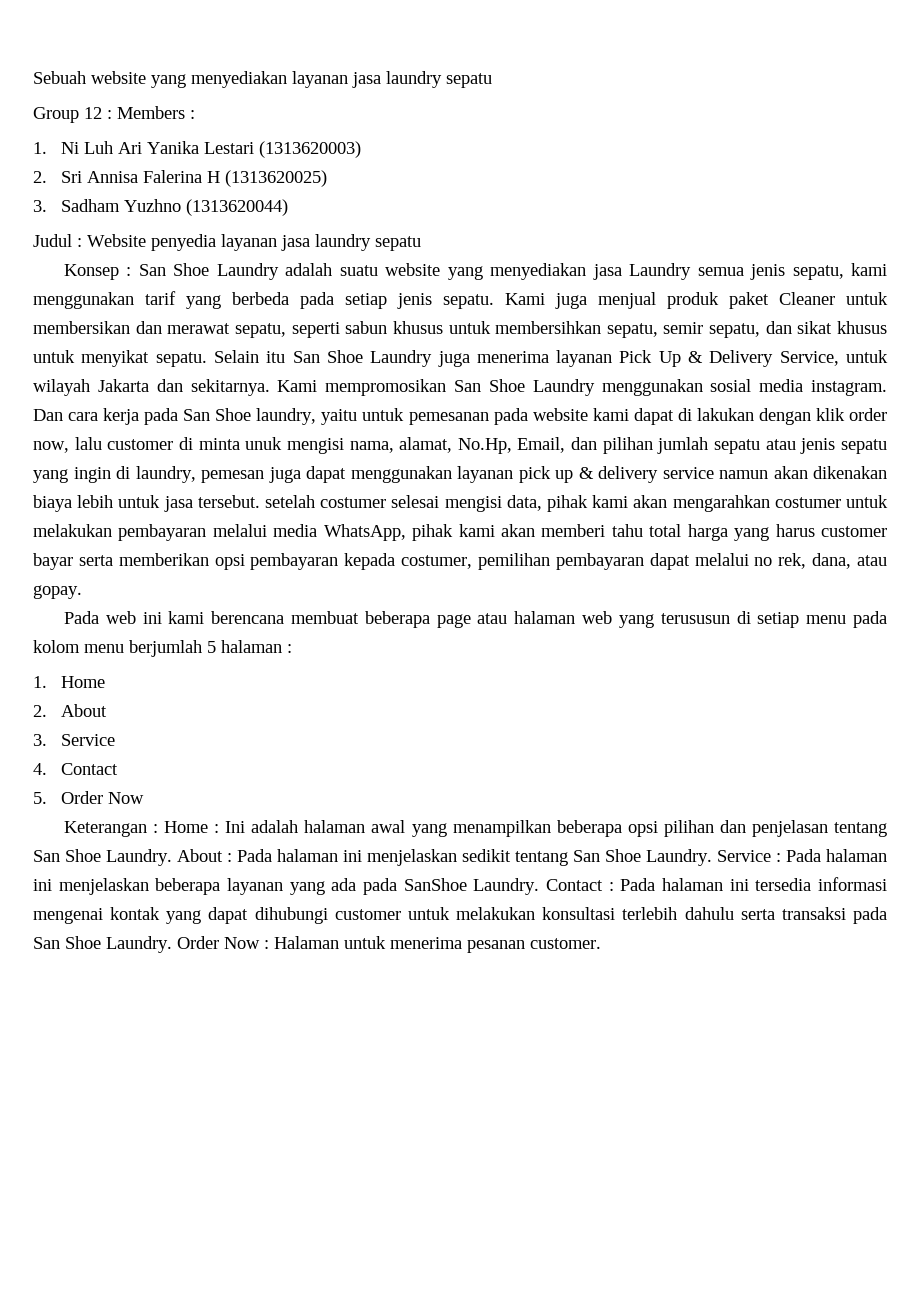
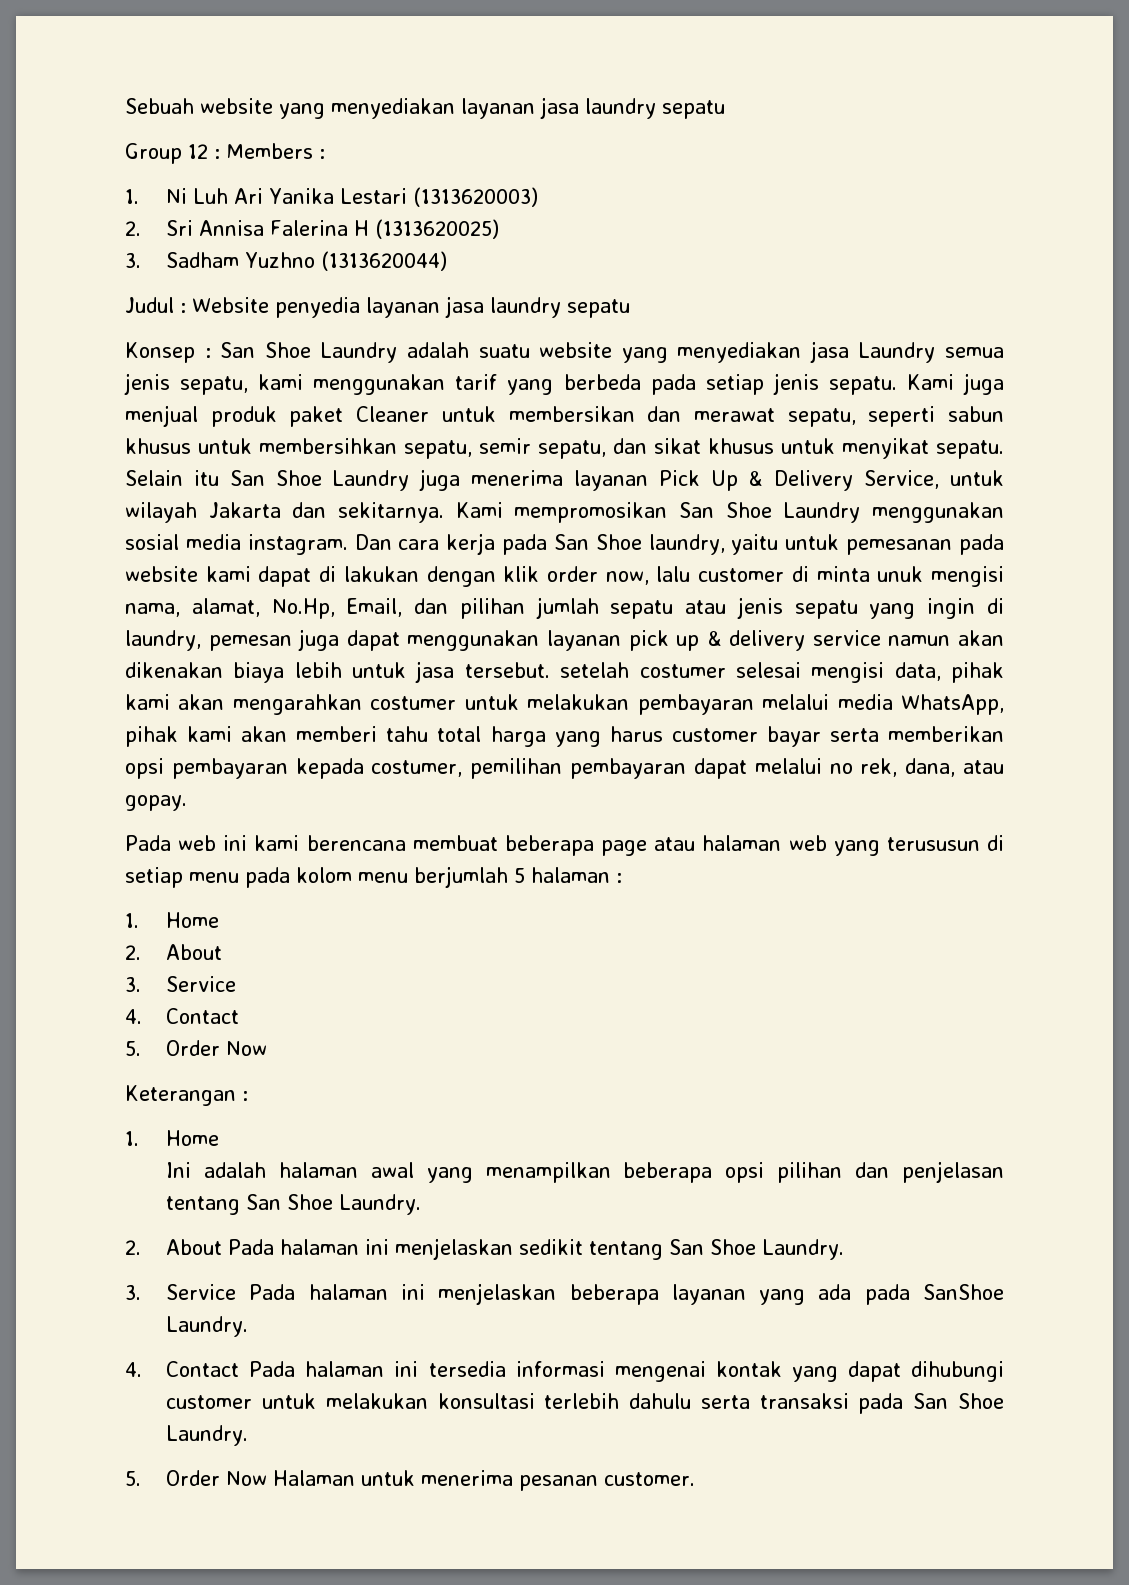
[164,821,220,833] Home : -> [125,1130,220,1146] // 1. Home //
[177,849,232,862] About : -> [125,1239,223,1255] // 2. About
[717,850,781,862] Service : -> [125,1284,237,1300] // 3. Service
[546,879,614,891] Contact : -> [125,1361,240,1377] // 4. Contact
[177,936,269,949] Order Now : -> [125,1470,268,1486] // 5. Order Now

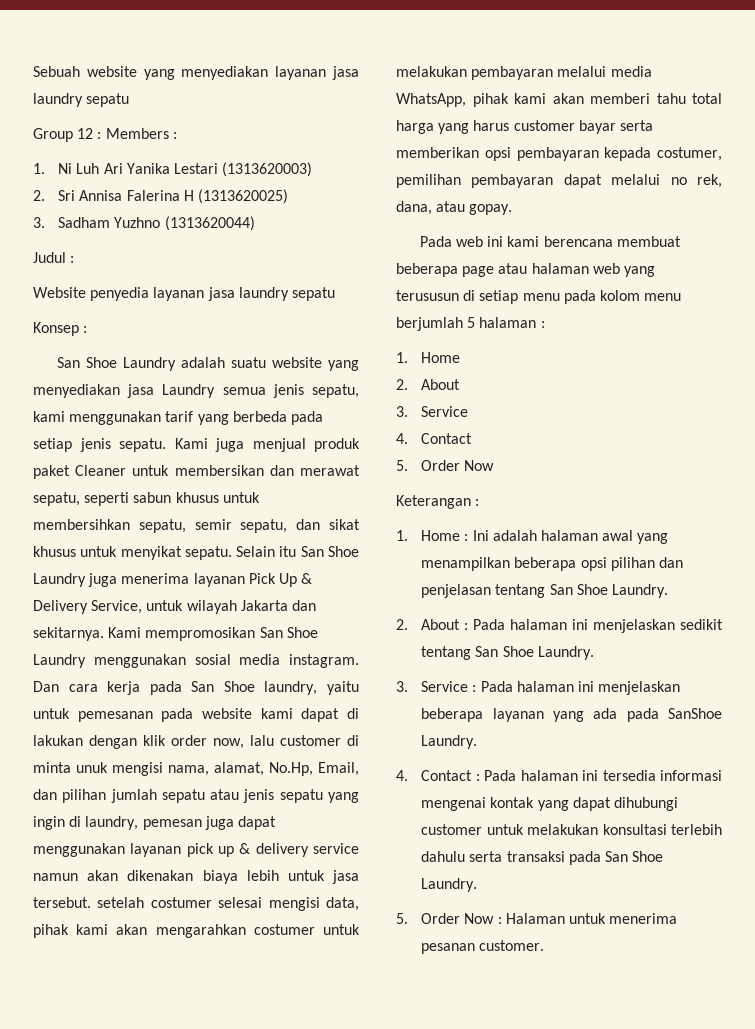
(186, 308) none -> (75, 259) //
(211, 353) none -> (88, 329) //
(220, 1138) // -> [464,534,469,541] :
(223, 1247) none -> [464,623,469,630] :
(237, 1292) none -> [472,685,477,692] :
(240, 1369) none -> [475,774,480,781] :
(268, 1478) none -> [497,917,502,924] :

